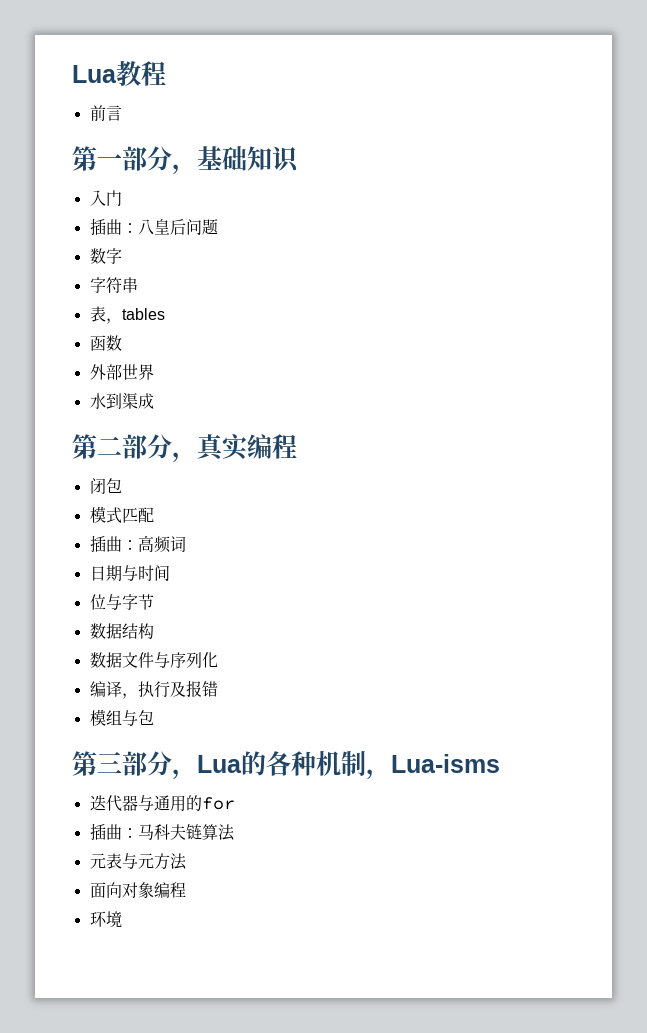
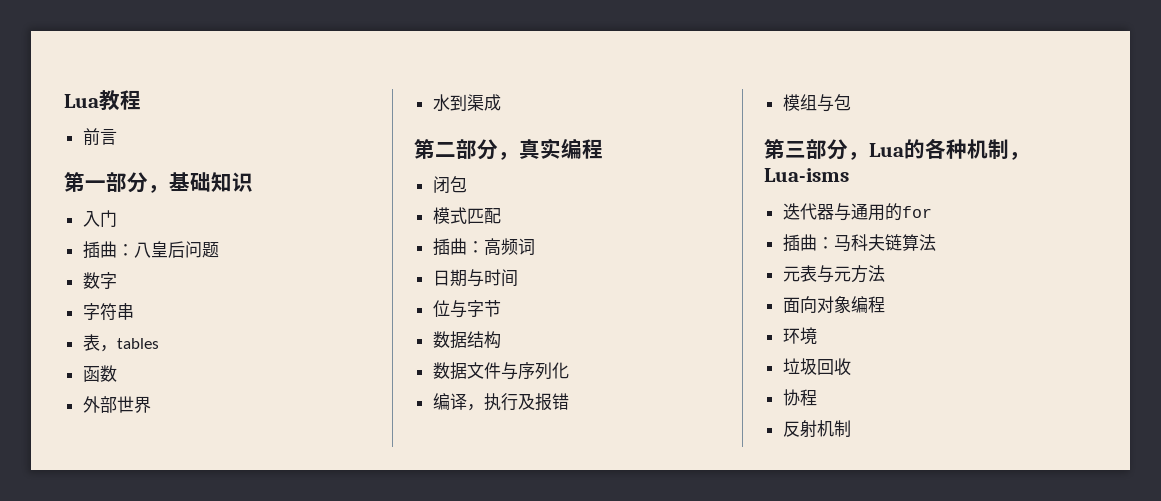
(122, 919) none -> [782,358,851,376] [782,389,817,406] [782,420,851,438] // 垃圾回收 // 协程 // 反射机制

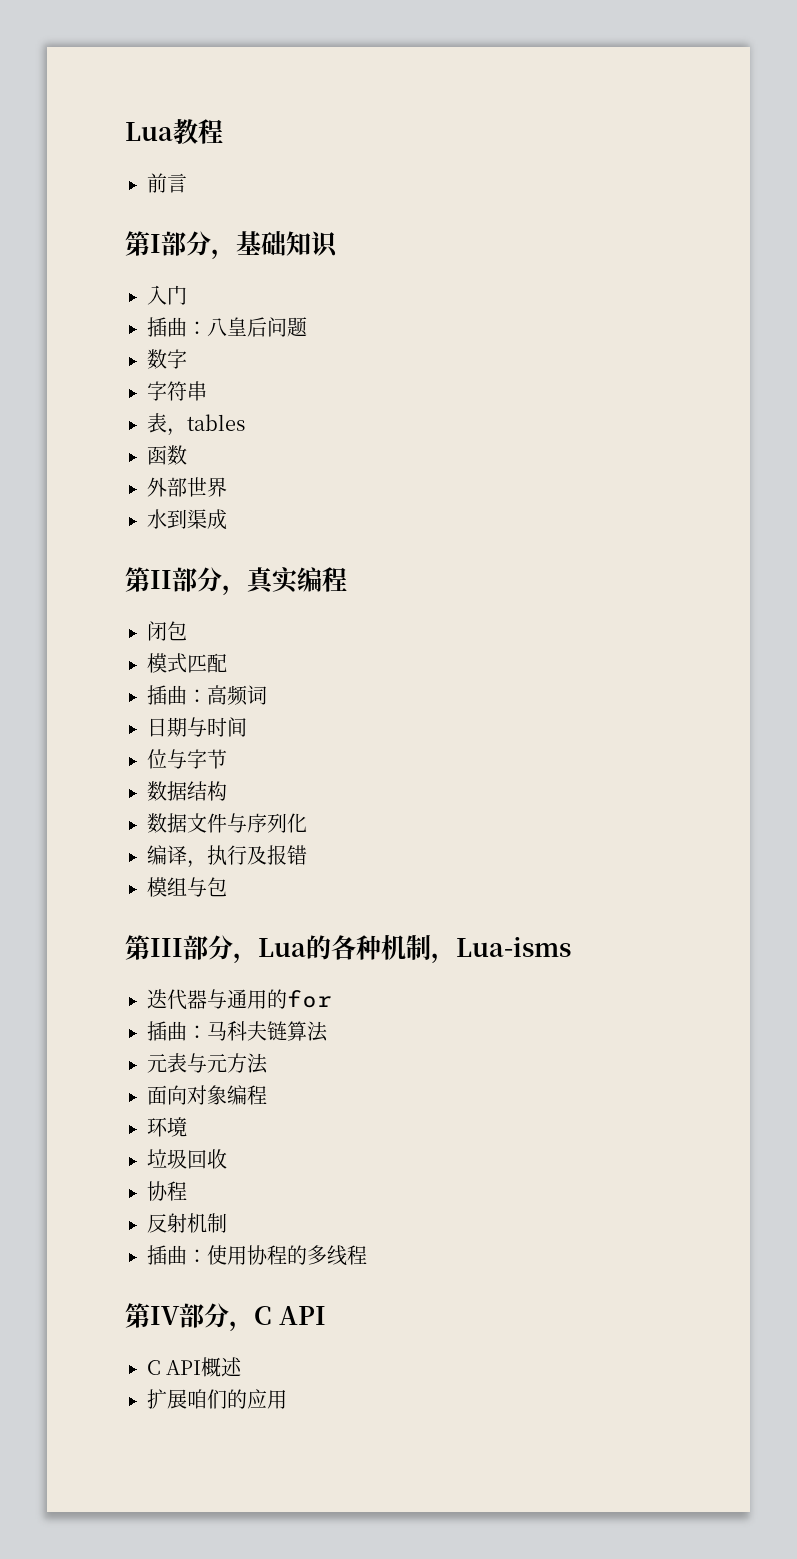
[85,180,106,190] 一 -> [150,234,161,253] I
[435,142,456,157] 二 -> [150,570,172,589] II
[785,141,806,158] 三 -> [150,938,183,957] III
(851, 428) none -> [147,1245,367,1266] [125,1303,326,1332] [147,1357,243,1377] [147,1389,287,1409] // 插曲：使用协程的多线程 // 第IV部分，C API // C API概述 // 扩展咱们的应用

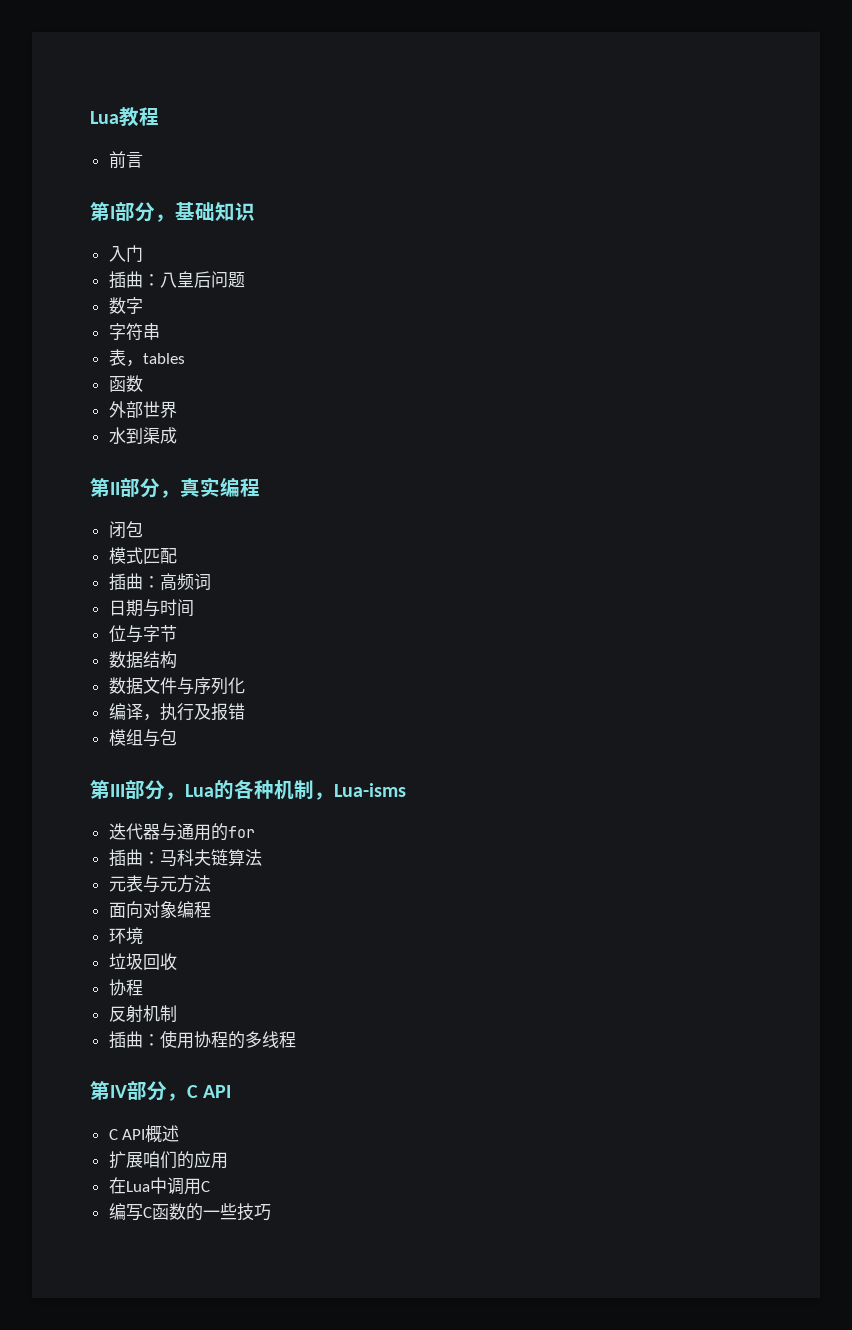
(287, 1399) none -> [108,1177,210,1195] [108,1203,271,1221] // 在Lua中调用C // 编写C函数的一些技巧

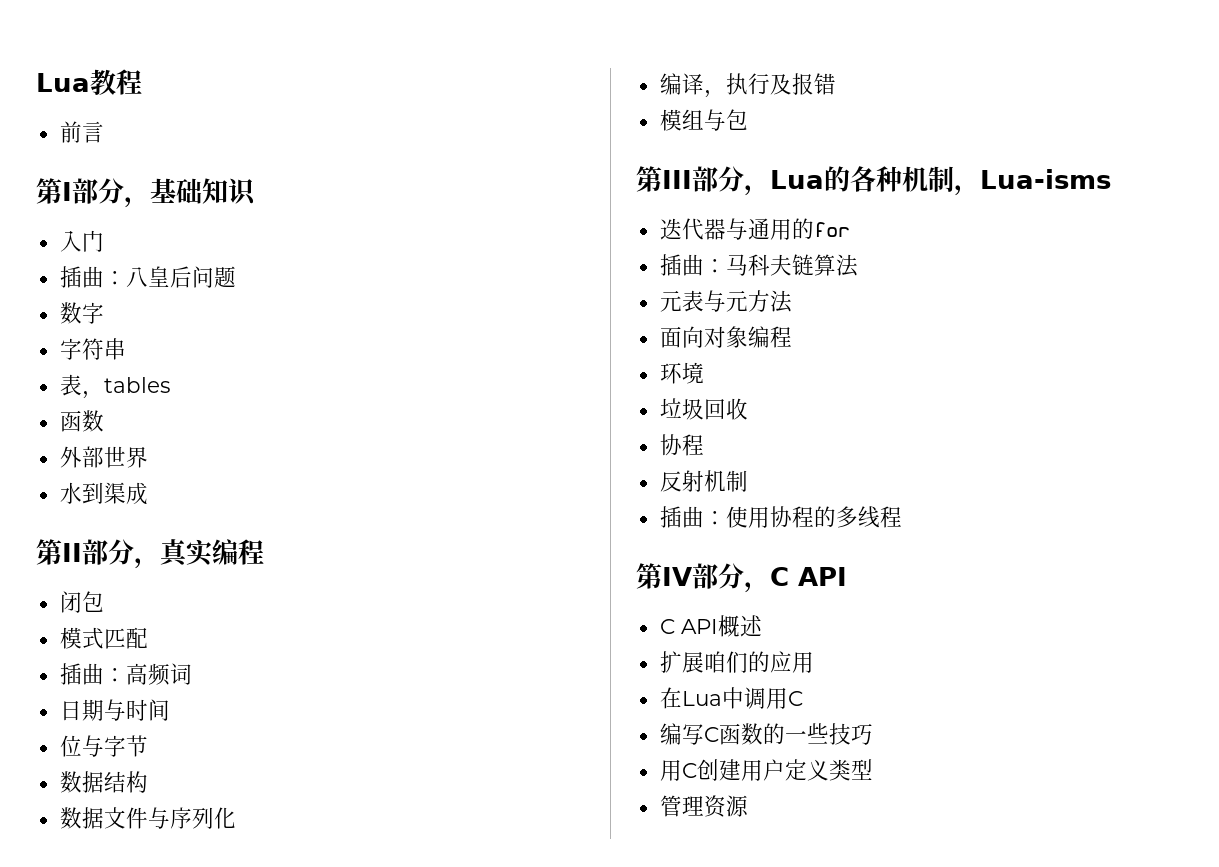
(271, 1212) none -> [659,759,873,781] [659,795,749,818] // 用C创建用户定义类型 // 管理资源

